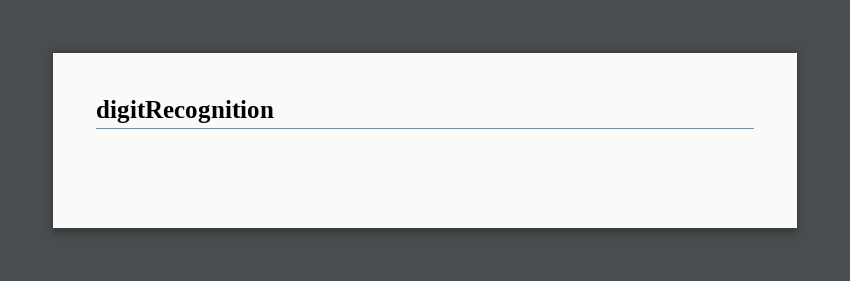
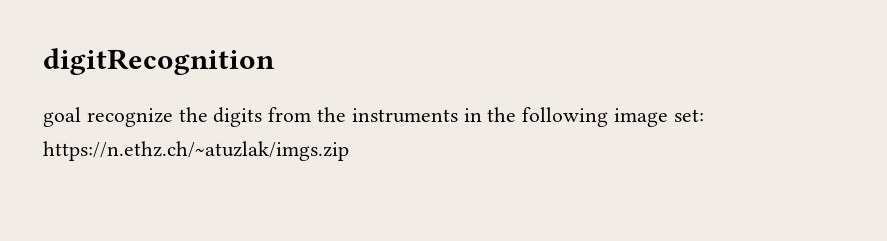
(274, 111) none -> [43,107,704,127] [43,141,349,161] // goal recognize the digits from the instruments in the following image set: https://n.ethz.ch/~atuzlak/imgs.zip

